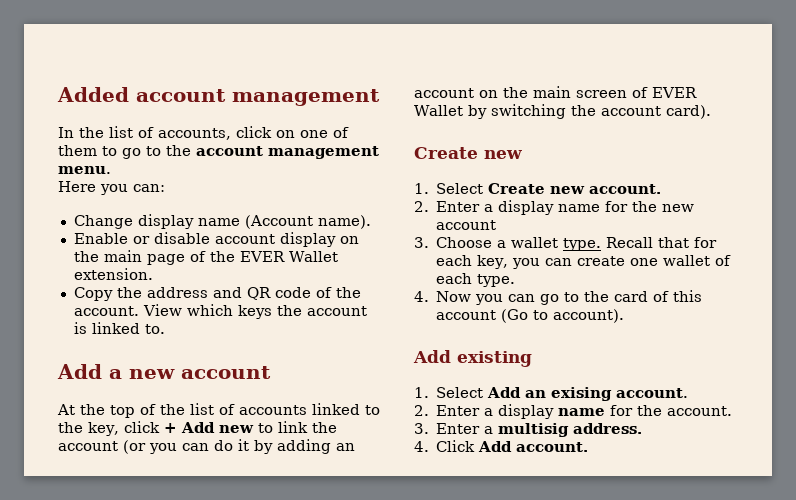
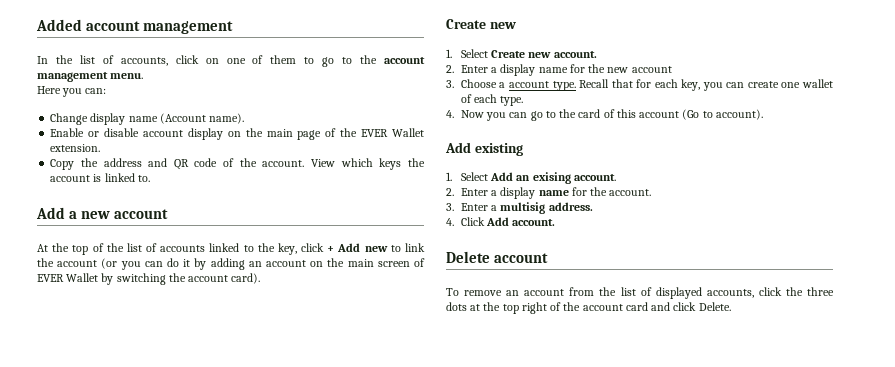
[511,237,559,248] wallet -> [509,81,550,88] account
(589, 447) none -> [446,251,549,263] [446,287,834,299] [446,302,731,314] // Delete account // To remove an account from the list of displayed accounts, click the three dots at the top right of the account card and click Delete.

